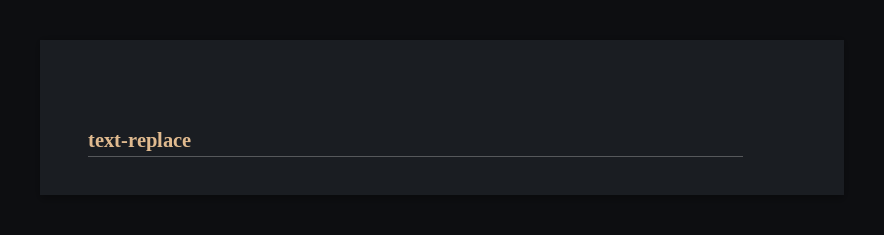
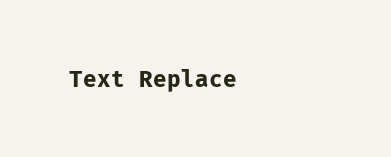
[88,132,191,151] text-replace -> [69,69,237,92] Text Replace

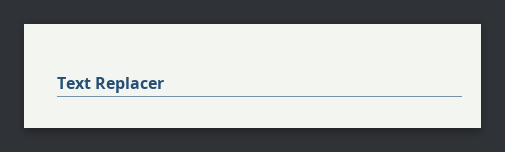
[139,69,237,92] Replace -> [95,77,165,93] Replacer

